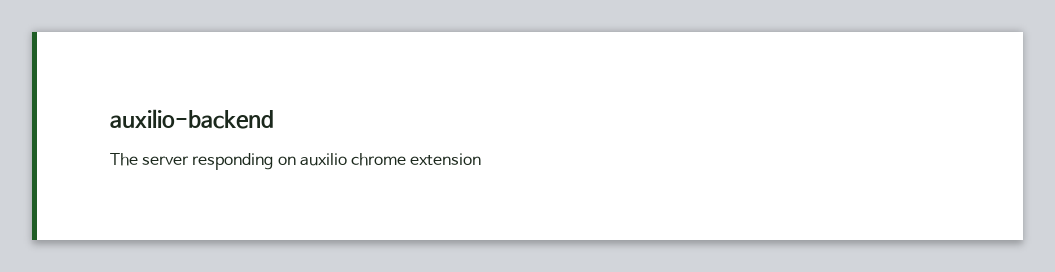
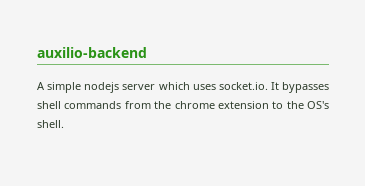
[110,153,482,170] The server responding on auxilio chrome extension -> [37,82,329,93] [37,101,329,109] [37,120,64,128] A simple nodejs server which uses socket.io. It bypasses shell commands from the chrome extension to the OS's shell.

